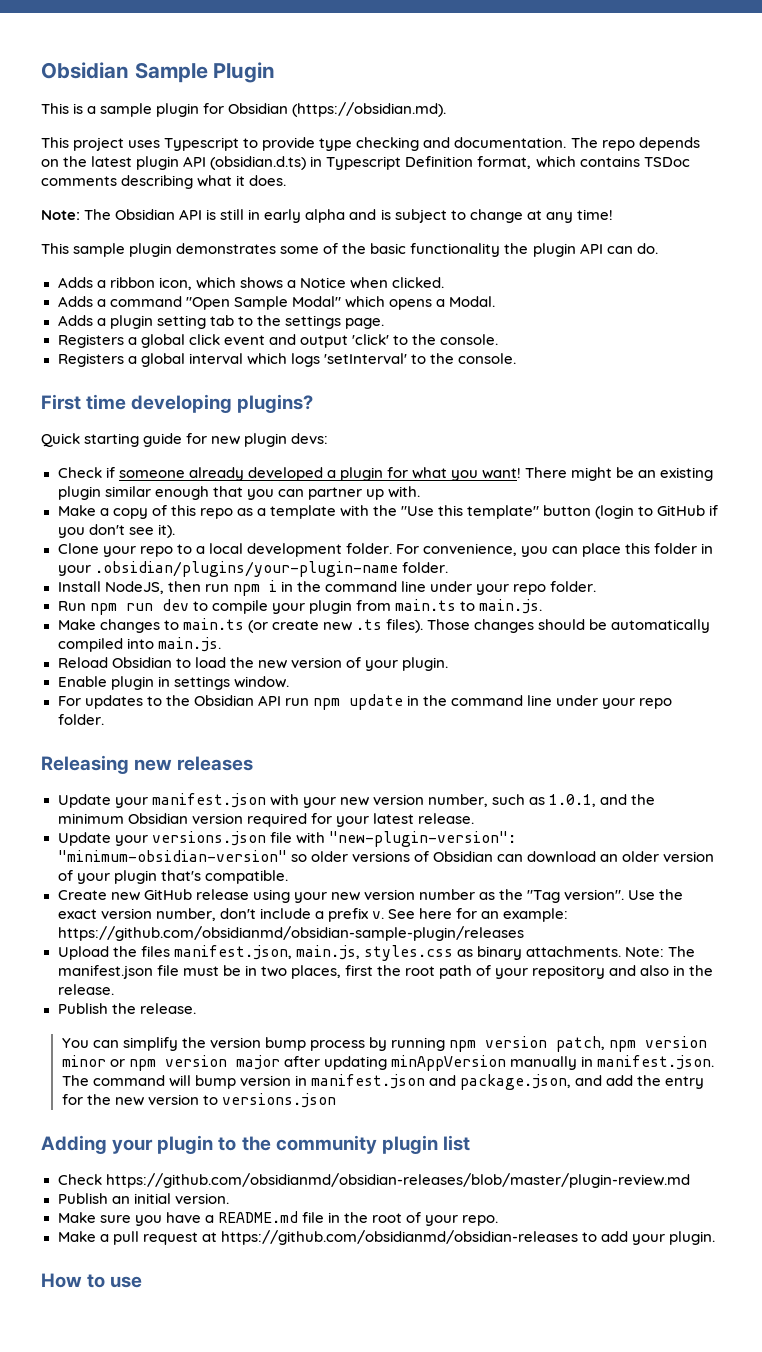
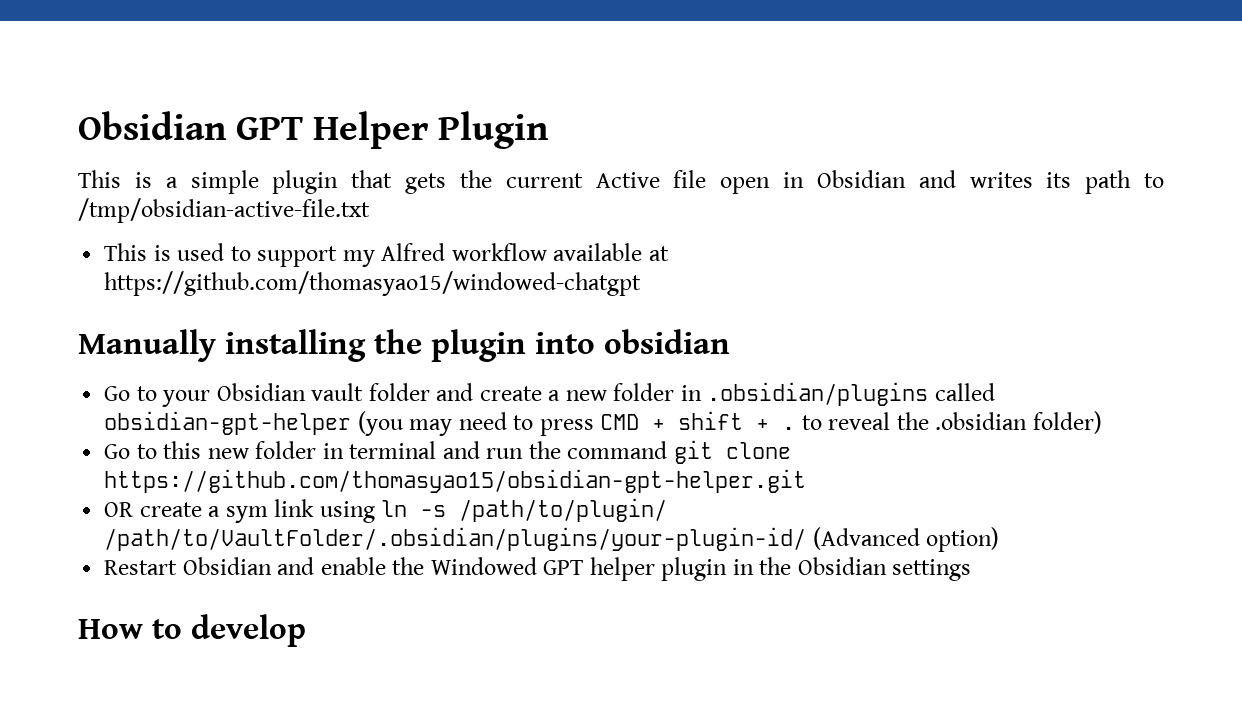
[41,62,208,83] Obsidian Sample -> [78,111,429,149] Obsidian GPT Helper
[100,102,447,117] [41,137,700,151] [41,156,690,170] [41,175,287,189] [41,209,613,223] [41,243,658,257] [57,277,444,290] [57,296,495,310] [57,315,384,329] [57,334,499,348] [57,353,516,367] [41,394,314,413] [41,433,329,447] [57,467,714,481] [57,486,420,500] [57,505,719,519] [57,524,175,538] [57,543,714,557] [57,561,448,577] [57,580,597,596] [57,599,542,615] [57,618,711,633] [57,637,221,652] [57,657,448,671] [57,676,289,690] [57,694,673,710] [57,714,104,725] [41,755,254,774] [57,793,656,808] [57,813,474,827] [57,831,516,847] [57,850,714,863] [57,870,288,884] [57,889,684,903] [57,908,569,922] [57,926,524,941] [57,945,695,961] [57,965,714,979] [57,984,114,995] [57,1003,196,1014] [61,1036,708,1052] [61,1055,714,1071] [61,1074,705,1090] [61,1093,336,1108] [41,1135,470,1154] [57,1173,690,1188] [57,1193,229,1204] [57,1211,499,1226] [57,1230,715,1245] sample plugin for Obsidian (https://obsidian.md). // This project uses Typescript to provide type checking and documentation. The repo depends on the latest plugin API (obsidian.d.ts) in Typescript Definition format, which contains TSDoc comments describing what it does. // Note: The Obsidian API is still in early alpha and is subject to change at any time! // This sample plugin demonstrates some of the basic functionality the plugin API can do. // Adds a ribbon icon, which shows a Notice when clicked. // Adds a command "Open Sample Modal" which opens a Modal. // Adds a plugin setting tab to the settings page. // Registers a global click event and output 'click' to the console. // Registers a global interval which logs 'setInterval' to the console. // First time developing plugins? // Quick starting guide for new plugin devs: // Check if someone already developed a plugin for what you want! There might be an existing plugin similar enough that you can partner up with. // Make a copy of this repo as a template with the "Use this template" button (login to GitHub if you don't see it). // Clone your repo to a local development folder. For convenience, you can place this folder in your .obsidian/plugins/your-plugin-name folder. // Install NodeJS, then run npm i in the command line under your repo folder. // Run npm run dev to compile your plugin from main.ts to main.js. // Make changes to main.ts (or create new .ts files). Those changes should be automatically compiled into main.js. // Reload Obsidian to load the new version of your plugin. // Enable plugin in settings window. // For updates to the Obsidian API run npm update in the command line under your repo folder. // Releasing new releases // Update your manifest.json with your new version number, such as 1.0.1, and the minimum Obsidian version required for your latest release. // Update your versions.json file with "new-plugin-version": "minimum-obsidian-version" so older versions of Obsidian can download an older version of your plugin that's compatible. // Create new GitHub release using your new version number as the "Tag version". Use the exact version number, don't include a prefix v. See here for an example: https://github.com/obsidianmd/obsidian-sample-plugin/releases // Upload the files manifest.json, main.js, styles.css as binary attachments. Note: The manifest.json file must be in two places, first the root path of your repository and also in the release. // Publish the release. // You can simplify the version bump process by running npm version patch, npm version minor or npm version major after updating minAppVersion manually in manifest.json. The command will bump version in manifest.json and package.json, and add the entry for the new version to versions.json // Adding your plugin to the community plugin list // Check https://github.com/obsidianmd/obsidian-releases/blob/master/plugin-review.md // Publish an initial version. // Make sure you have a README.md file in the root of your repo. // Make a pull request at https://github.com/obsidianmd/obsidian-releases to add your plugin. -> [190,170,1165,194] [78,198,370,223] [104,243,669,267] [104,271,642,296] [78,329,730,362] [104,382,995,407] [104,411,1102,436] [104,440,791,464] [104,469,807,493] [104,498,668,523] [104,527,1000,552] [104,557,972,581] simple plugin that gets the current Active file open in Obsidian and writes its path to /tmp/obsidian-active-file.txt // This is used to support my Alfred workflow available at https://github.com/thomasyao15/windowed-chatgpt // Manually installing the plugin into obsidian // Go to your Obsidian vault folder and create a new folder in .obsidian/plugins called obsidian-gpt-helper (you may need to press CMD + shift + . to reveal the .obsidian folder) // Go to this new folder in terminal and run the command git clone https://github.com/thomasyao15/obsidian-gpt-helper.git // OR create a sym link using ln -s /path/to/plugin/ /path/to/VaultFolder/.obsidian/plugins/your-plugin-id/ (Advanced option) // Restart Obsidian and enable the Windowed GPT helper plugin in the Obsidian settings
[110,1276,143,1288] use -> [191,614,306,647] develop

